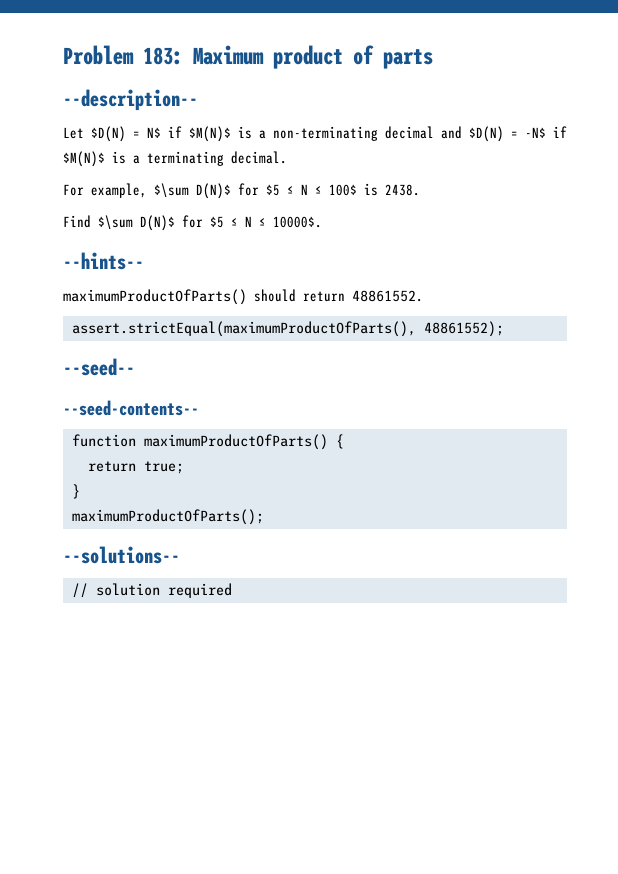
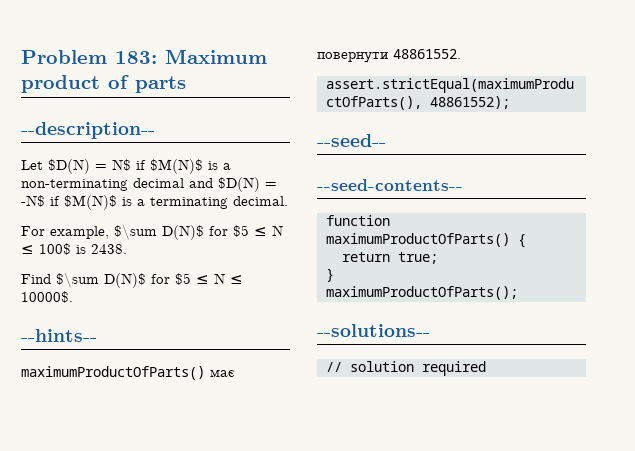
[254,289,345,302] should return -> [210,369,235,377] [317,52,388,63] має повернути

